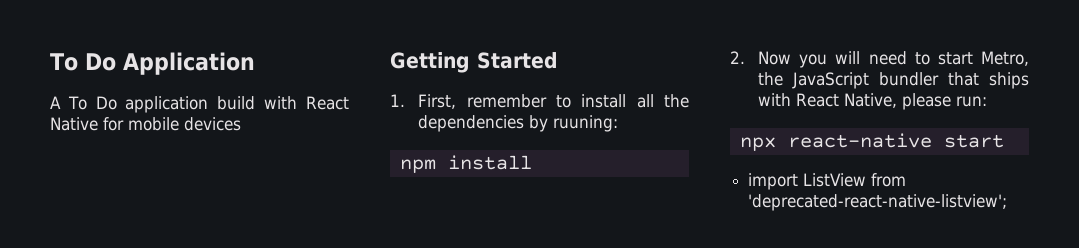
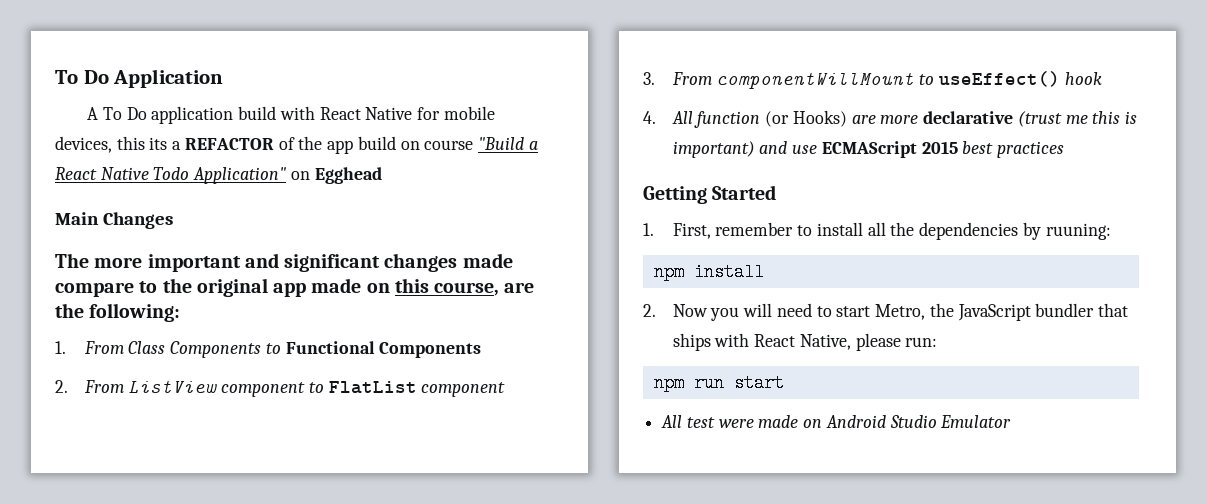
[184,117,241,131] devices -> [55,136,538,154] [55,167,382,184] [55,212,173,229] [55,253,513,272] [55,278,535,297] [55,303,181,322] [55,341,482,358] [55,379,506,397] [643,71,1102,89] [643,110,1137,128] [672,141,1065,158] devices, this its a REFACTOR of the app build on course "Build a React Native Todo Application" on Egghead // Main Changes // The more important and significant changes made compare to the original app made on this course, are the following: // 1. From Class Components to Functional Components // 2. From ListView component to FlatList component // 3. From componentWillMount to useEffect() hook // 4. All function (or Hooks) are more declarative (trust me this is important) and use ECMAScript 2015 best practices
[739,133,932,151] npx react-native -> [653,374,724,392] npm run
[748,173,907,190] [748,194,1008,211] import ListView from 'deprecated-react-native-listview'; -> [661,415,1012,428] All test were made on Android Studio Emulator

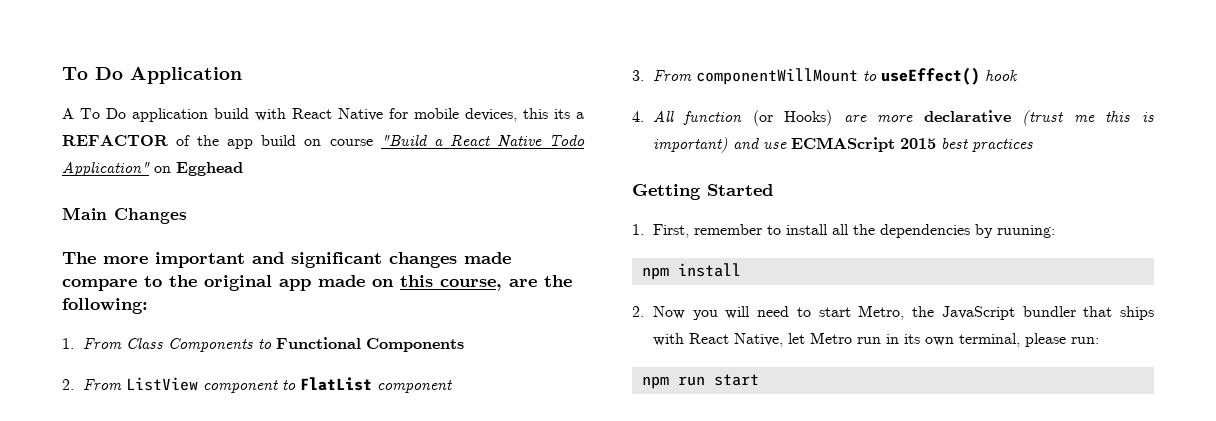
(851, 342) none -> [787,332,1020,347] let Metro run in its own terminal,
[661,415,1012,428] // All test were made on Android Studio Emulator -> (759, 380) none

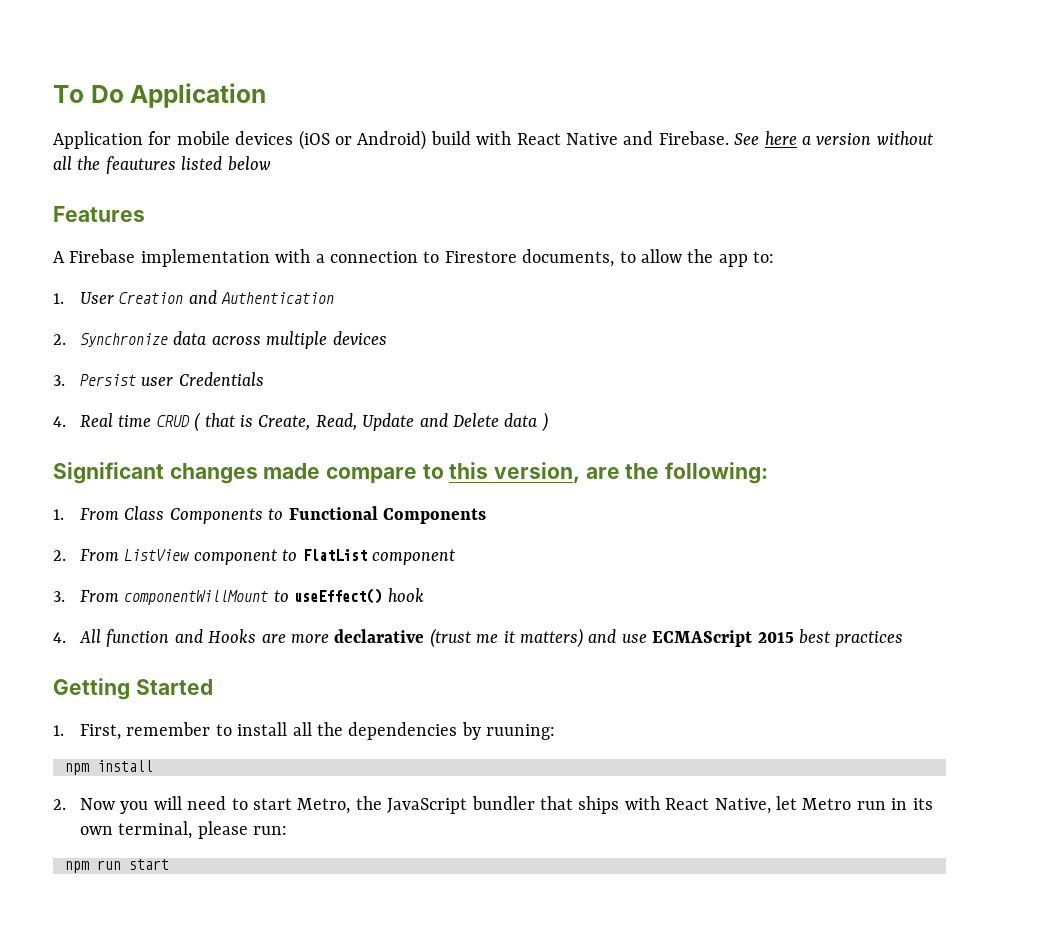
[62,108,584,122] [62,135,585,149] [62,161,243,176] [62,207,187,224] [62,252,511,268] [62,275,502,291] A To Do application build with React Native for mobile devices, this its a REFACTOR of the app build on course "Build a React Native Todo Application" on Egghead // Main Changes // The more important and significant changes made compare to the original app made on this course, -> [53,130,933,150] [53,156,271,174] [53,206,145,222] [53,249,775,267] [53,290,335,304] [53,331,387,349] [53,372,264,386] [53,412,548,432] [53,462,581,484] Application for mobile devices (iOS or Android) build with React Native and Firebase. See here a version without all the feautures listed below // Features // A Firebase implementation with a connection to Firestore documents, to allow the app to: // 1. User Creation and Authentication // 2. Synchronize data across multiple devices // 3. Persist user Credentials // 4. Real time CRUD ( that is Create, Read, Update and Delete data ) // Significant changes made compare to this version,
[752,110,833,126] (or Hooks) -> [174,629,257,643] and Hooks
[1105,111,1154,122] [652,137,728,153] this is important) -> [503,628,584,648] it matters)

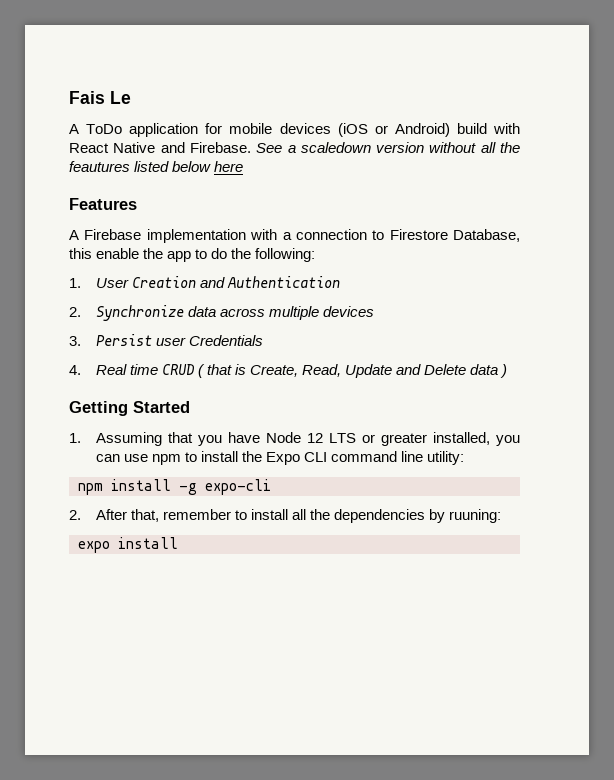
[53,83,267,108] [53,131,143,149] To Do Application // Application -> [69,91,131,104] [69,123,199,137] Fais Le // A ToDo application
[764,131,811,145] here a -> [287,142,371,153] a scaledown
(271, 163) none -> [214,161,244,172] here
[522,249,775,267] documents, to allow the app to: -> [453,229,520,242] [69,248,316,262] Database, this enable the app to do the following:
[53,462,769,484] [53,506,487,524] [53,549,456,565] [53,588,424,605] [53,628,904,648] [53,678,213,700] [53,724,122,740] Significant changes made compare to this version, are the following: // 1. From Class Components to Functional Components // 2. From ListView component to FlatList component // 3. From componentWillMount to useEffect() hook // 4. All function and Hooks are more declarative (trust me it matters) and use ECMAScript 2015 best practices // Getting Started // 1. First, -> [69,401,190,416] [69,432,520,446] [95,451,465,465] [78,479,271,495] [69,509,159,522] Getting Started // 1. Assuming that you have Node 12 LTS or greater installed, you can use npm to install the Expo CLI command line utility: // npm install -g expo-cli // 2. After that,
[65,760,153,775] [53,796,933,814] [80,821,288,839] [65,859,169,873] npm install // 2. Now you will need to start Metro, the JavaScript bundler that ships with React Native, let Metro run in its own terminal, please run: // npm run start -> [78,537,178,553] expo install

